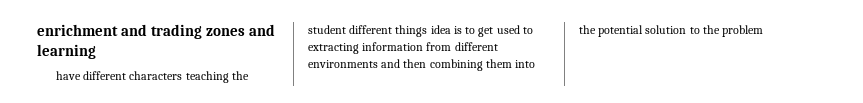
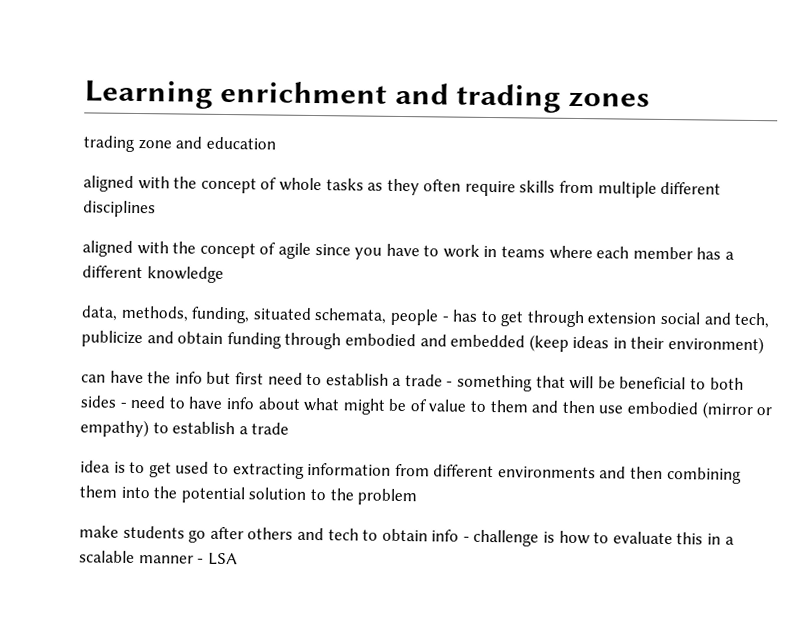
(37, 30) none -> [84,79,213,109] Learning
[248,24,275,36] [37,44,96,59] [55,71,249,83] [308,25,428,37] and learning // have different characters teaching the student different things -> [83,135,276,152] [83,175,722,198] [83,200,156,218] [82,240,735,260] [82,265,224,283] [81,305,770,329] [81,330,765,355] [81,370,744,392] [80,395,773,420] [80,419,290,438] // trading zone and education // aligned with the concept of whole tasks as they often require skills from multiple different disciplines // aligned with the concept of agile since you have to work in teams where each member has a different knowledge // data, methods, funding, situated schemata, people - has to get through extension social and tech, publicize and obtain funding through embodied and embedded (keep ideas in their environment) // can have the info but first need to establish a trade - something that will be beneficial to both sides - need to have info about what might be of value to them and then use embodied (mirror or empathy) to establish a trade //
(764, 31) none -> [79,525,734,547] [79,550,238,566] // make students go after others and tech to obtain info - challenge is how to evaluate this in a scalable manner - LSA

